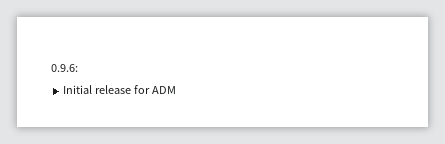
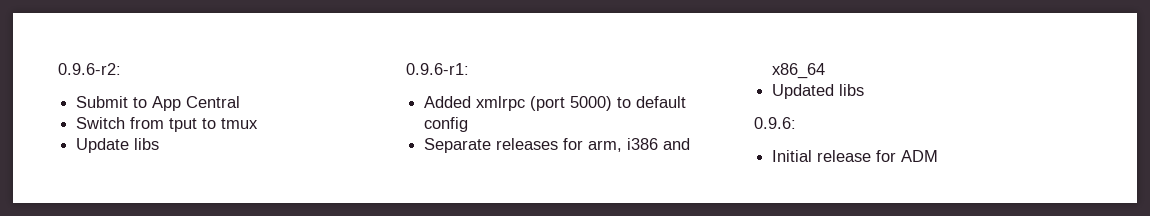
(51, 68) none -> [58,63,121,75] [76,96,241,111] [76,117,259,132] [76,138,160,153] [406,63,469,75] [424,96,687,111] [424,117,469,132] [424,138,691,153] [772,63,826,79] [772,84,865,99] 0.9.6-r2: // Submit to App Central // Switch from tput to tmux // Update libs // 0.9.6-r1: // Added xmlrpc (port 5000) to default config // Separate releases for arm, i386 and x86_64 // Updated libs //

